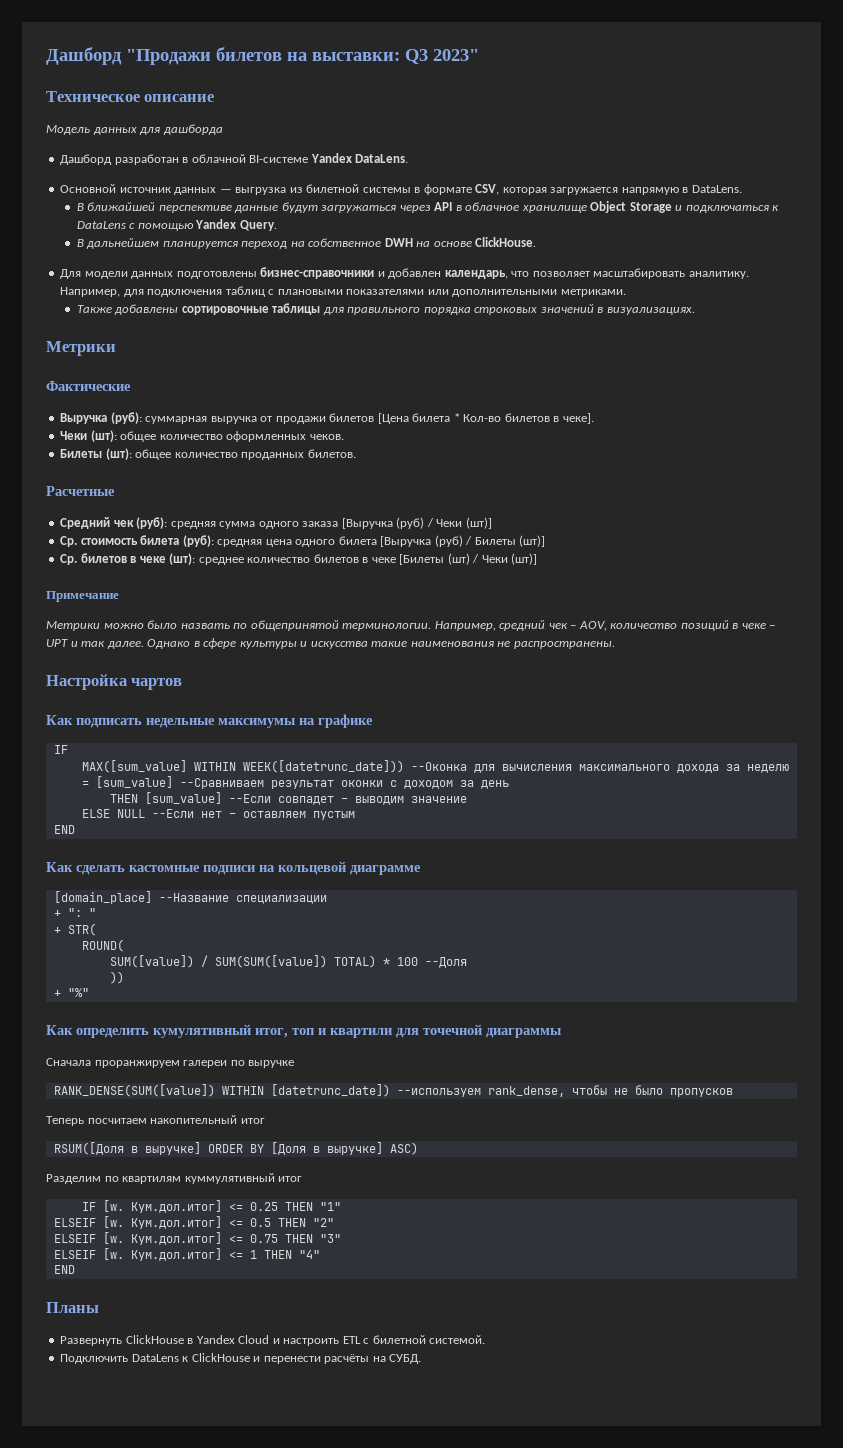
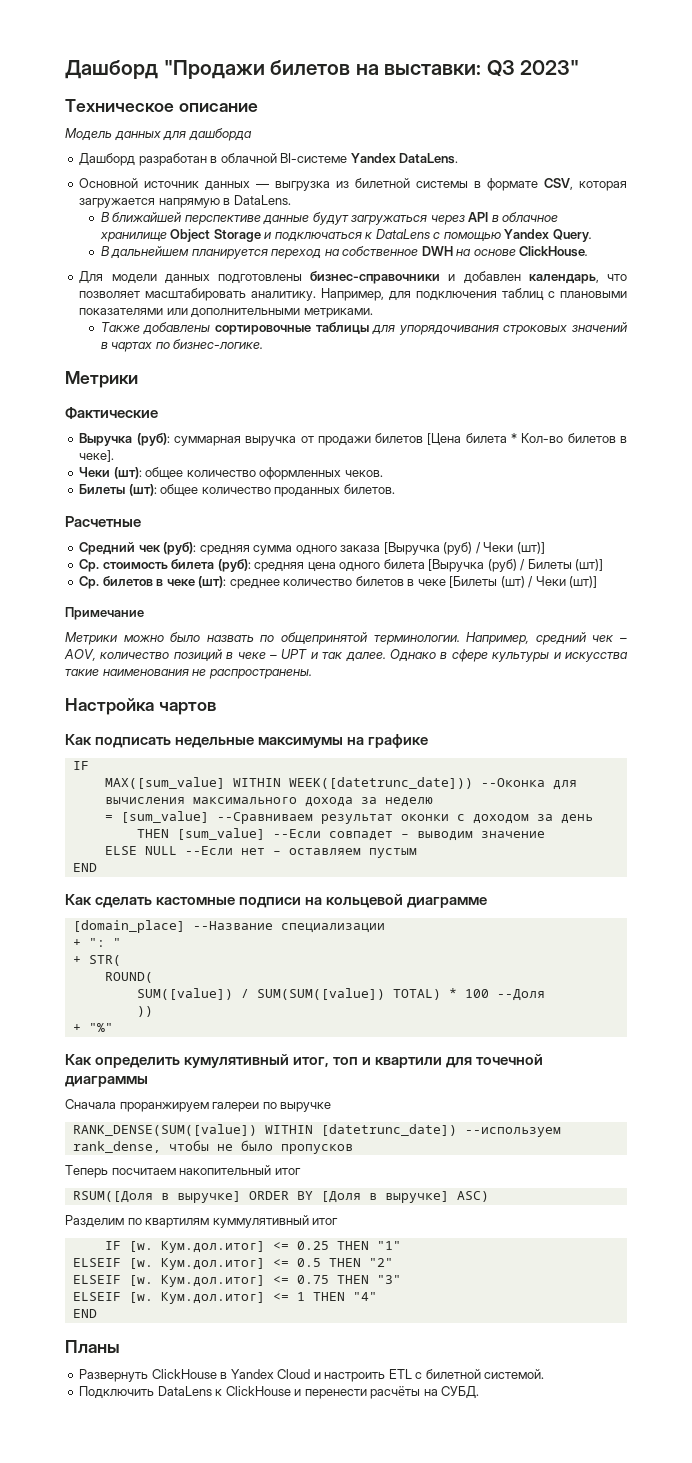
[347,307,471,315] правильного порядка -> [398,325,499,335] упорядочивания
[606,307,695,315] визуализациях. -> [111,339,264,352] чартах по бизнес-логике.

